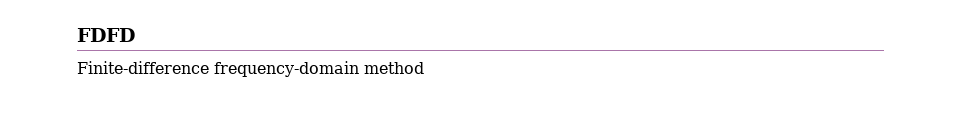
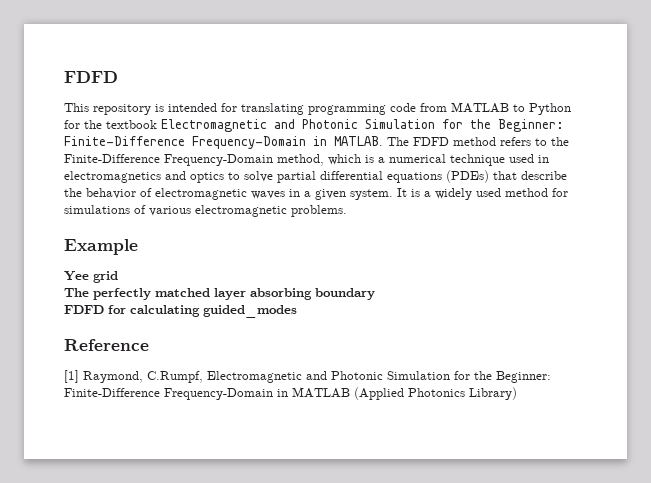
[77,61,424,77] Finite-difference frequency-domain method -> [64,102,571,115] [64,119,564,132] [64,136,569,149] [64,154,549,166] [64,170,567,183] [64,188,568,200] [64,205,347,217] [64,239,138,255] [64,271,118,283] [64,288,375,300] [64,305,297,318] [64,339,149,351] [64,370,551,383] [64,387,517,400] This repository is intended for translating programming code from MATLAB to Python for the textbook Electromagnetic and Photonic Simulation for the Beginner: Finite-Difference Frequency-Domain in MATLAB. The FDFD method refers to the Finite-Difference Frequency-Domain method, which is a numerical technique used in electromagnetics and optics to solve partial differential equations (PDEs) that describe the behavior of electromagnetic waves in a given system. It is a widely used method for simulations of various electromagnetic problems. // Example // Yee grid // The perfectly matched layer absorbing boundary // FDFD for calculating guided_modes // Reference // [1] Raymond, C.Rumpf, Electromagnetic and Photonic Simulation for the Beginner: Finite-Difference Frequency-Domain in MATLAB (Applied Photonics Library)

